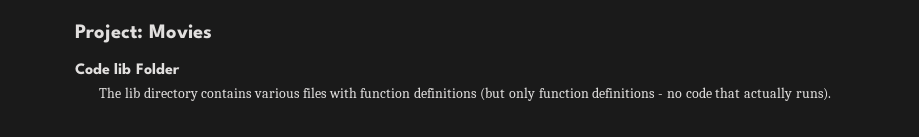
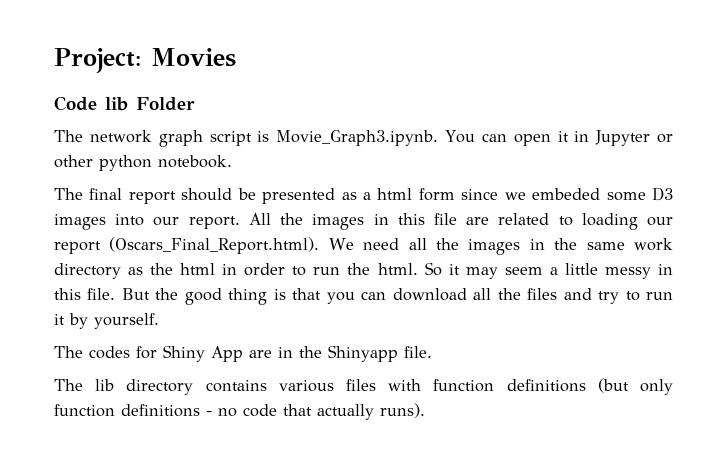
(180, 69) none -> [54,130,673,147] [54,155,232,171] [54,187,674,204] [54,213,673,230] [54,237,673,255] [54,262,673,279] [54,288,674,305] [54,313,159,329] [54,345,432,362] // The network graph script is Movie_Graph3.ipynb. You can open it in Jupyter or other python notebook. // The final report should be presented as a html form since we embeded some D3 images into our report. All the images in this file are related to loading our report (Oscars_Final_Report.html). We need all the images in the same work directory as the html in order to run the html. So it may seem a little messy in this file. But the good thing is that you can download all the files and try to run it by yourself. // The codes for Shiny App are in the Shinyapp file.

